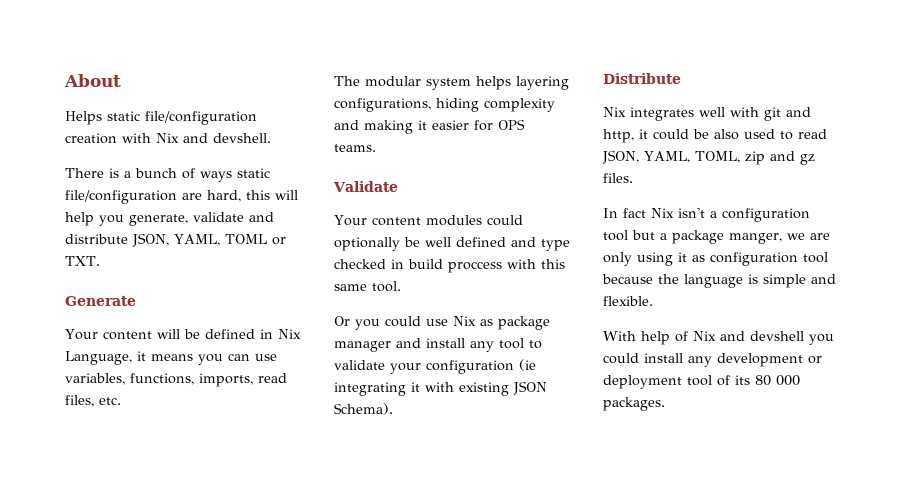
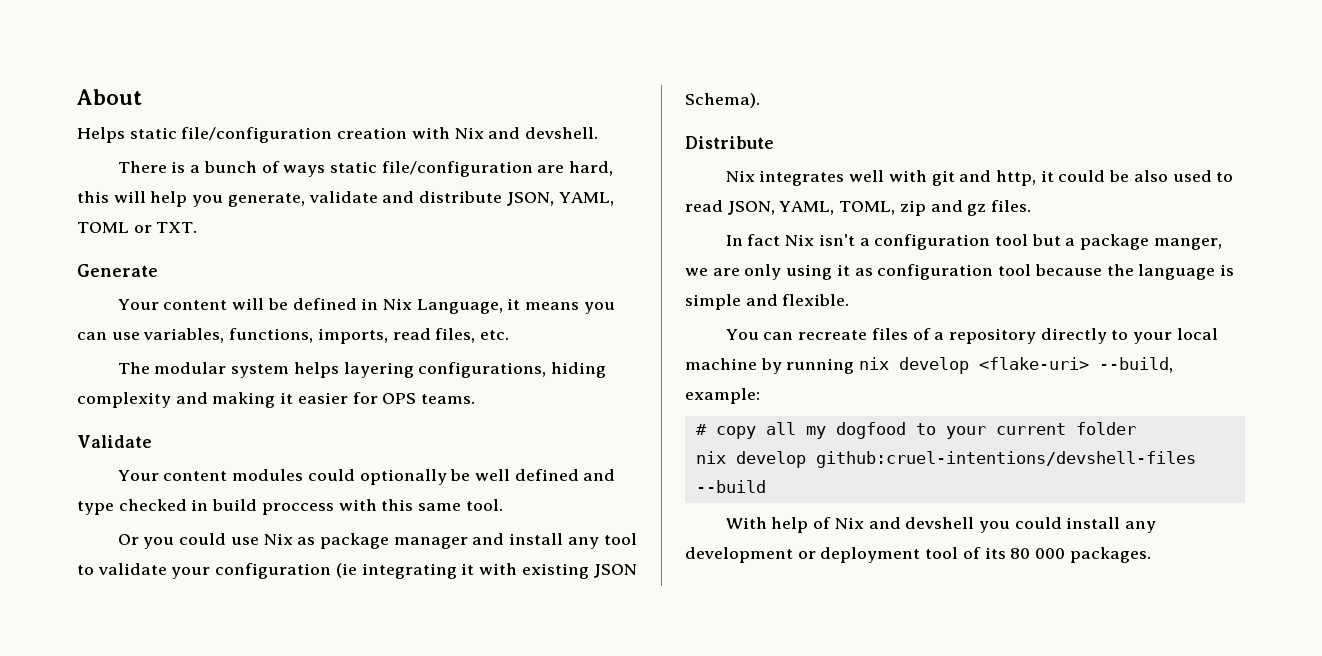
(653, 301) none -> [725,328,1218,344] [685,357,1174,374] [685,388,760,404] [695,422,1136,439] [695,451,1196,468] [695,480,766,493] // You can recreate files of a repository directly to your local machine by running nix develop <flake-uri> --build, example: // # copy all my dogfood to your current folder // nix develop github:cruel-intentions/devshell-files --build

